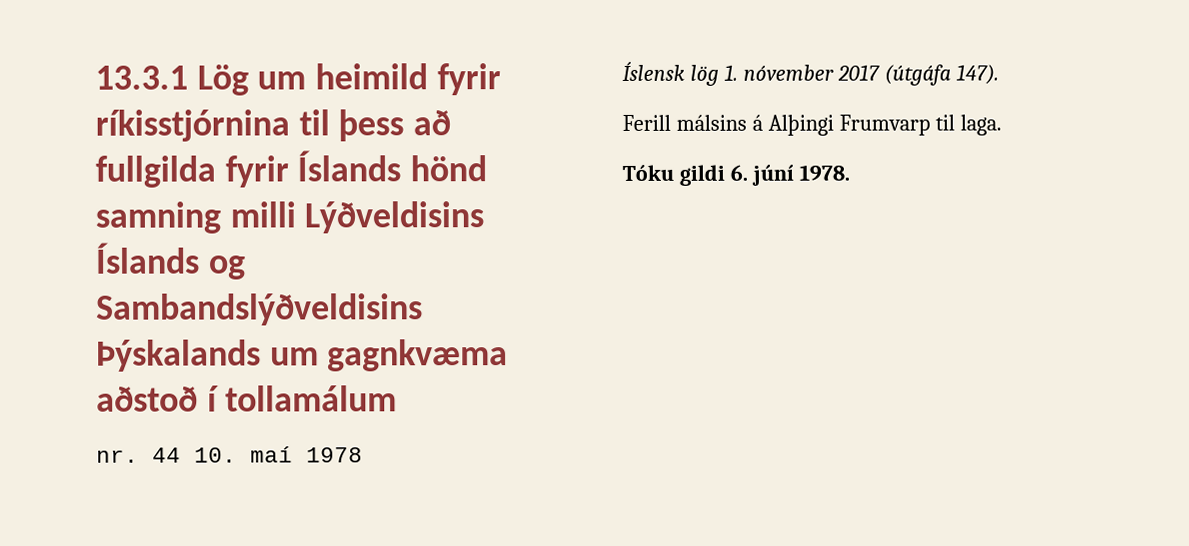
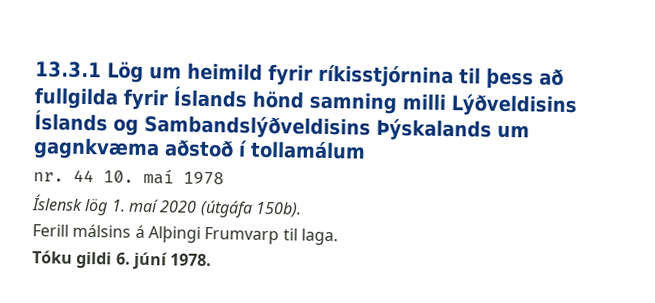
[742,64,999,86] nóvember 2017 (útgáfa 147). -> [127,198,302,218] maí 2020 (útgáfa 150b).

